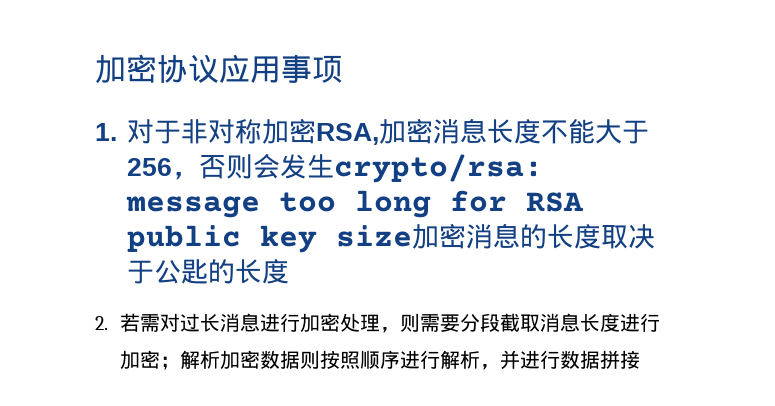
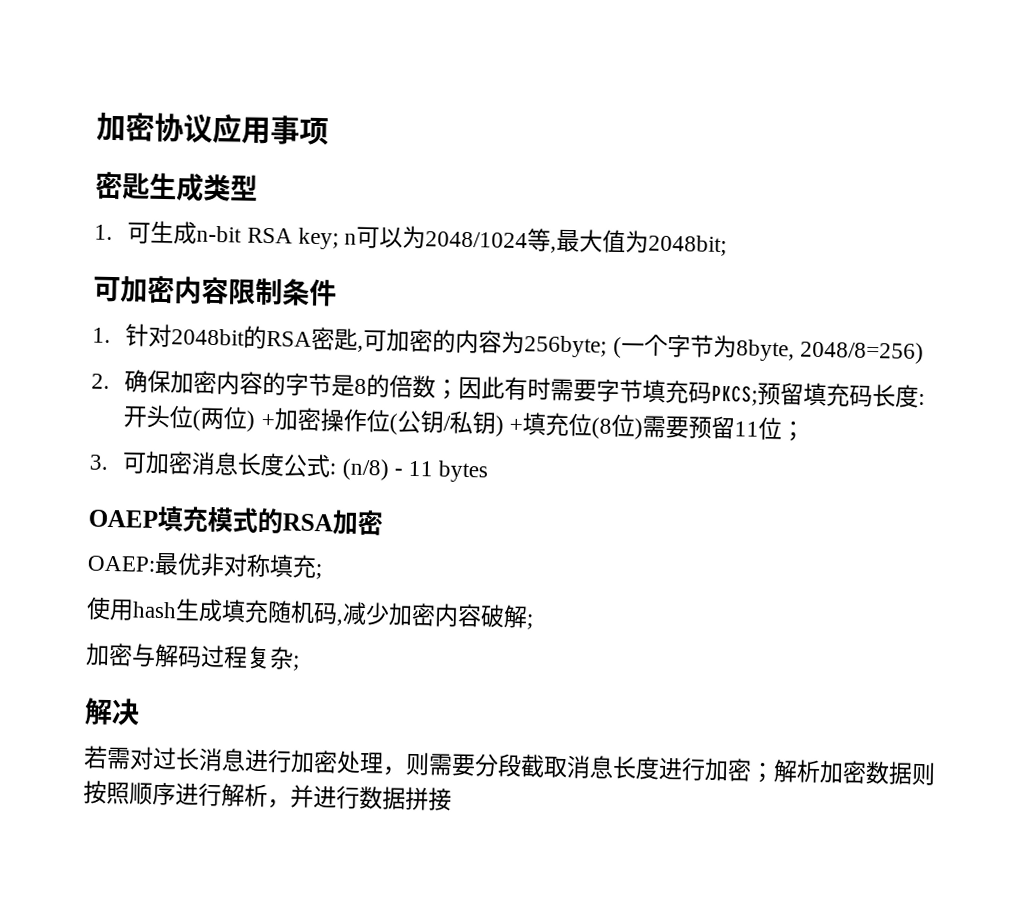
[95,118,649,145] [127,153,543,183] [126,190,584,218] [127,223,655,253] [127,259,289,284] [95,316,108,330] 1.对于非对称加密RSA,加密消息长度不能大于256，否则会发生crypto/rsa: message too long for RSA public key size加密消息的长度取决于公匙的长度 // 2. -> [95,171,258,202] [94,220,728,257] [93,275,337,307] [92,323,924,364] [91,369,926,408] [123,404,805,442] [89,450,490,483] [88,505,384,536] [87,552,322,580] [86,596,533,630] [85,642,300,671] [84,697,140,726] 密匙生成类型 // 1.可生成n-bit RSA key; n可以为2048/1024等,最大值为2048bit; // 可加密内容限制条件 // 1.针对2048bit的RSA密匙,可加密的内容为256byte; (一个字节为8byte, 2048/8=256) // 2.确保加密内容的字节是8的倍数；因此有时需要字节填充码PKCS;预留填充码长度:开头位(两位) +加密操作位(公钥/私钥) +填充位(8位)需要预留11位； // 3.可加密消息长度公式: (n/8) - 11 bytes // OAEP填充模式的RSA加密 // OAEP:最优非对称填充; // 使用hash生成填充随机码,减少加密内容破解; // 加密与解码过程复杂; // 解决 //

